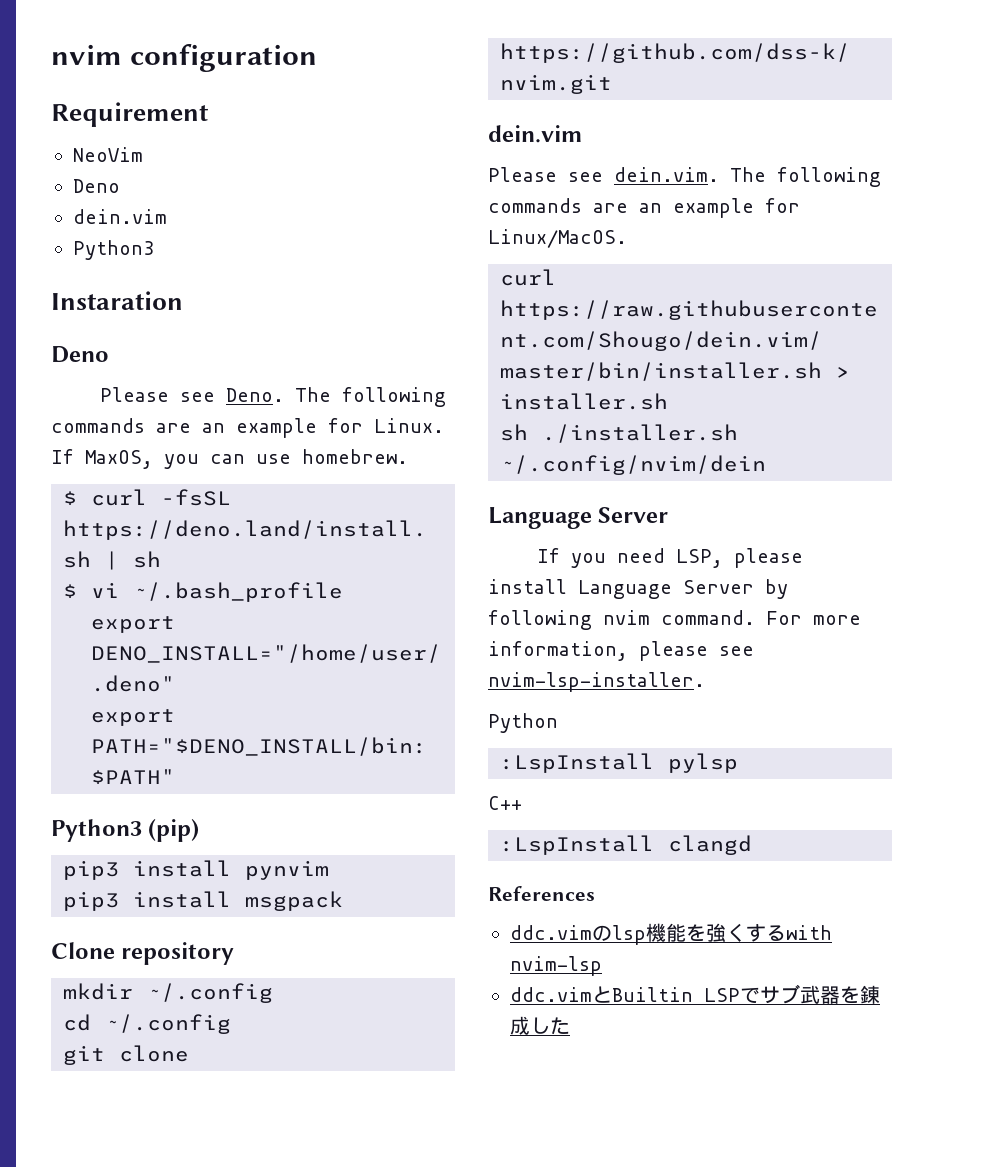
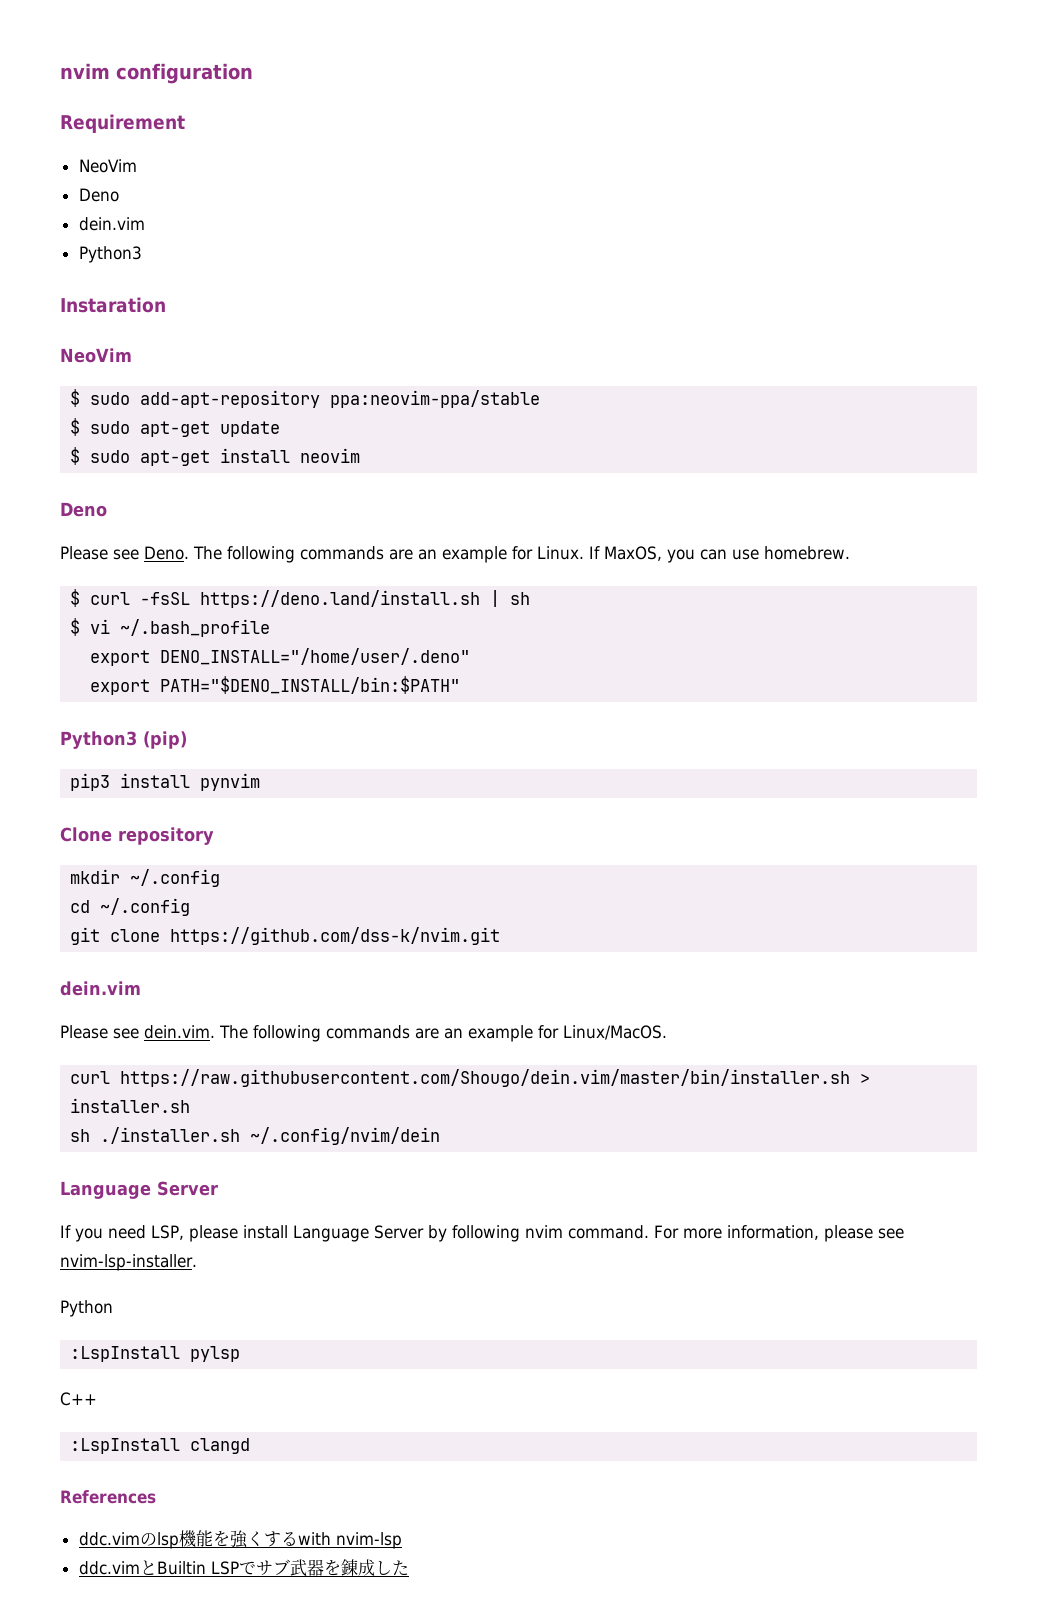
(183, 300) none -> [60,348,132,363] [70,389,541,408] [70,418,281,437] [70,447,361,466] // NeoVim // $ sudo add-apt-repository ppa:neovim-ppa/stable // $ sudo apt-get update // $ sudo apt-get install neovim
[63,891,343,911] // pip3 install msgpack -> (261, 782) none

